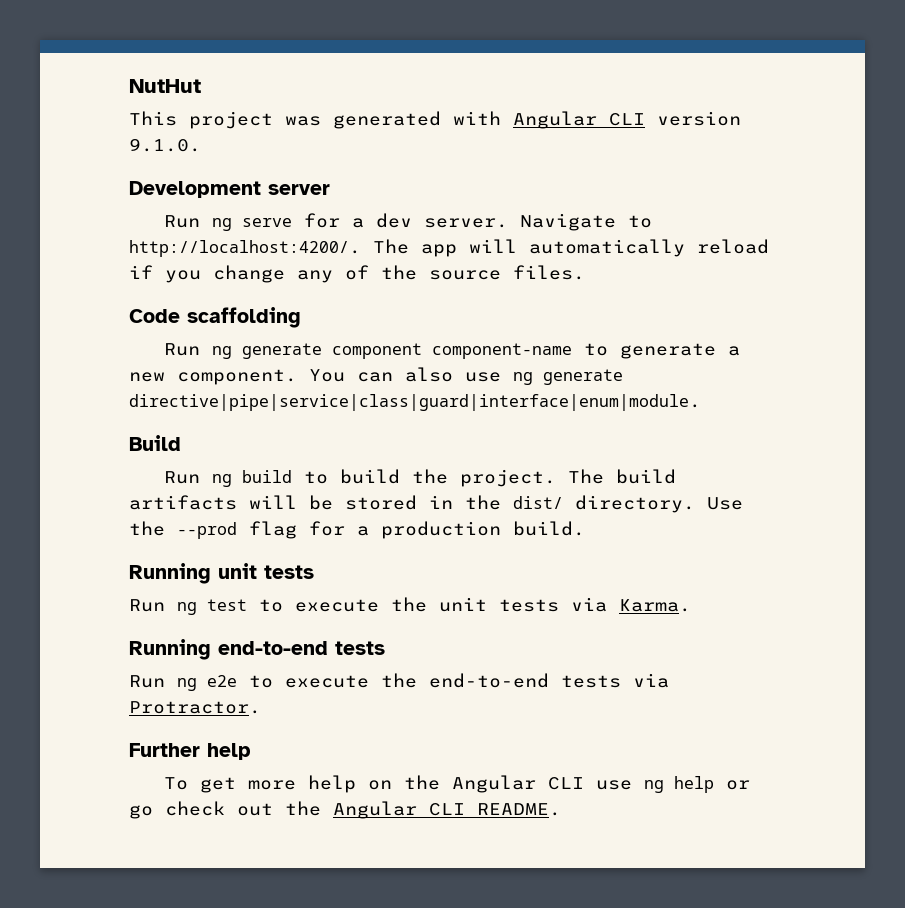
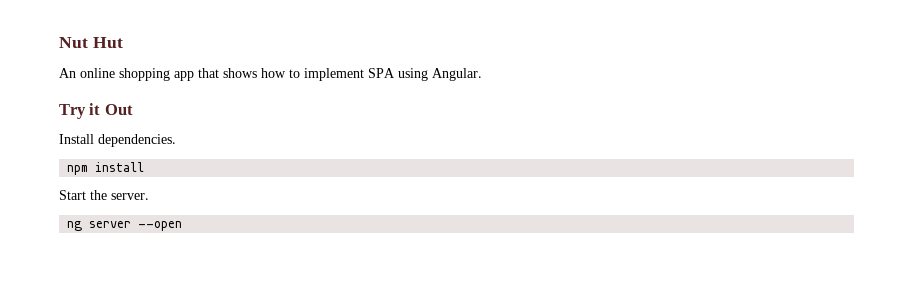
[129,79,201,93] [129,111,741,129] [129,138,201,152] [129,181,330,198] [163,213,652,231] [129,239,769,257] [129,265,585,283] [129,307,301,328] [163,343,740,359] [129,367,623,385] [129,394,701,411] [129,435,181,451] [163,469,676,487] [129,495,743,513] [129,521,585,539] [129,563,314,584] [129,597,691,615] [129,639,385,660] [129,673,669,691] [129,701,261,714] [129,743,251,760] [163,775,750,793] [129,801,561,819] NutHut // This project was generated with Angular CLI version 9.1.0. // Development server // Run ng serve for a dev server. Navigate to http://localhost:4200/. The app will automatically reload if you change any of the source files. // Code scaffolding // Run ng generate component component-name to generate a new component. You can also use ng generate directive|pipe|service|class|guard|interface|enum|module. // Build // Run ng build to build the project. The build artifacts will be stored in the dist/ directory. Use the --prod flag for a production build. // Running unit tests // Run ng test to execute the unit tests via Karma. // Running end-to-end tests // Run ng e2e to execute the end-to-end tests via Protractor. // Further help // To get more help on the Angular CLI use ng help or go check out the Angular CLI README. -> [59,37,123,48] [59,68,482,81] [59,103,133,119] [59,134,176,147] [67,162,145,175] [59,190,149,200] [67,221,183,231] Nut Hut // An online shopping app that shows how to implement SPA using Angular. // Try it Out // Install dependencies. // npm install // Start the server. // ng server --open

